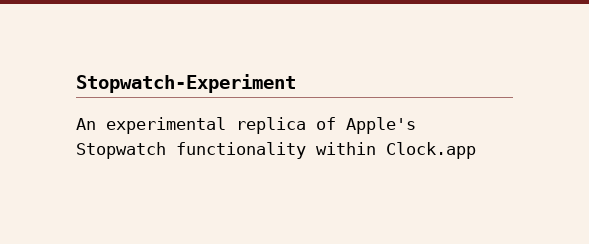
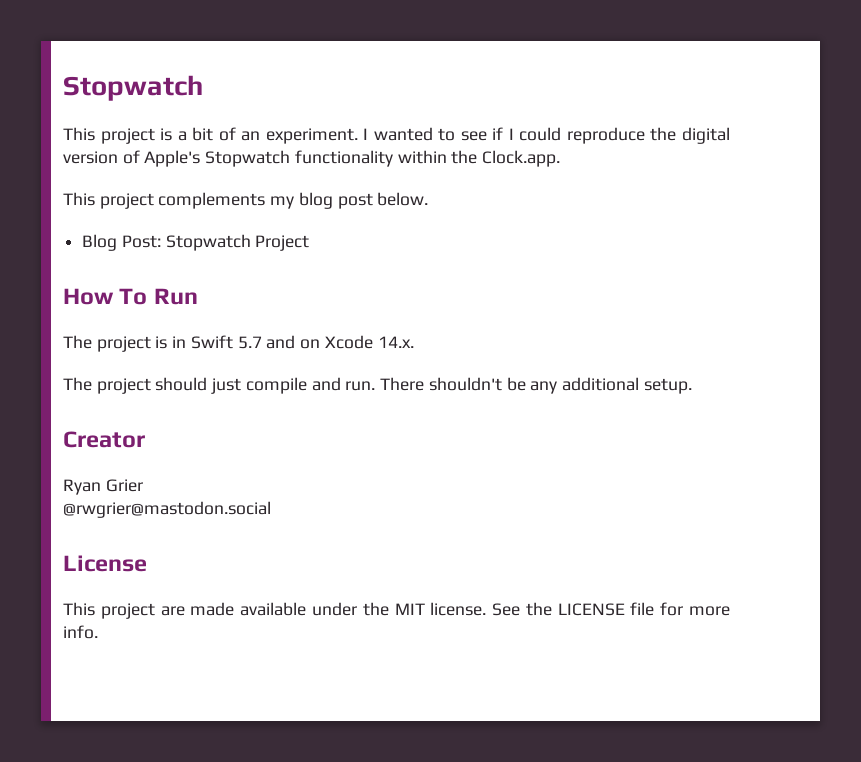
[76,74,296,93] [76,117,306,134] Stopwatch-Experiment // An experimental replica -> [63,75,203,101] [63,127,730,144] [63,151,118,164] Stopwatch // This project is a bit of an experiment. I wanted to see if I could reproduce the digital version
[386,142,476,159] Clock.app -> [451,150,561,167] [63,192,429,209] [82,234,310,251] [63,288,198,305] [63,335,414,352] [63,377,692,394] [63,431,145,448] [63,479,143,495] [63,501,271,518] [63,555,147,572] [63,602,731,619] [63,625,98,639] the Clock.app. // This project complements my blog post below. // Blog Post: Stopwatch Project // How To Run // The project is in Swift 5.7 and on Xcode 14.x. // The project should just compile and run. There shouldn't be any additional setup. // Creator // Ryan Grier // @rwgrier@mastodon.social // License // This project are made available under the MIT license. See the LICENSE file for more info.

